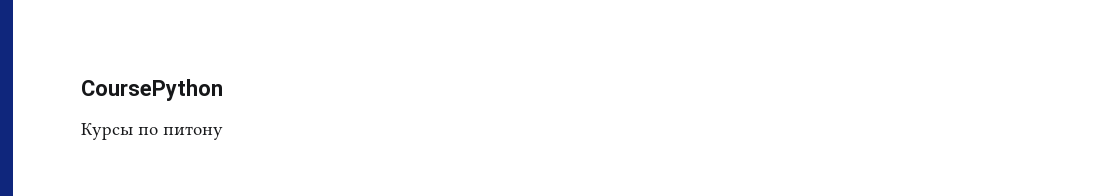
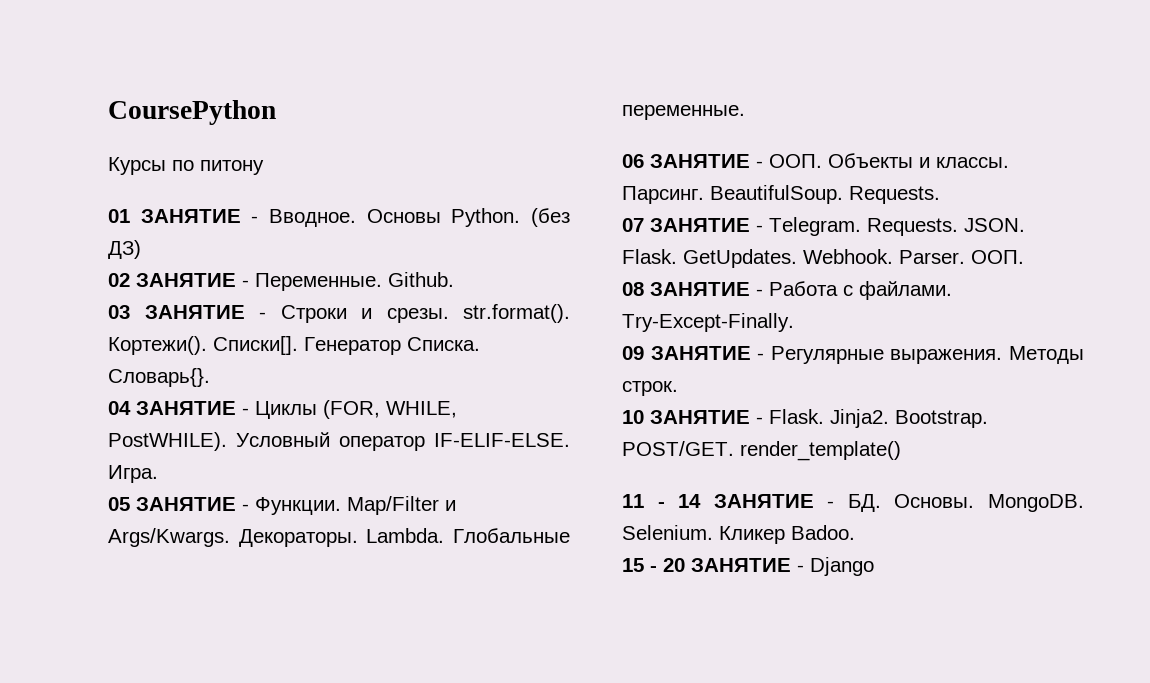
(223, 133) none -> [108,208,570,227] [108,240,141,259] [108,272,454,291] [108,304,570,323] [108,336,480,355] [108,368,210,387] [108,400,457,419] [108,432,570,451] [108,465,158,483] [108,496,456,515] [108,528,570,547] [622,105,745,120] [622,153,1009,168] [622,185,940,204] [622,217,1025,236] [622,249,1024,268] [622,281,952,300] [622,313,794,332] [622,346,1084,364] [622,381,678,396] [622,409,988,428] [622,441,901,461] [622,494,1084,512] [622,525,855,544] [622,557,874,576] // 01 ЗАНЯТИЕ - Вводное. Основы Python. (без ДЗ) // 02 ЗАНЯТИЕ - Переменные. Github. // 03 ЗАНЯТИЕ - Строки и срезы. str.format(). Кортежи(). Списки[]. Генератор Списка. Словарь{}. // 04 ЗАНЯТИЕ - Циклы (FOR, WHILE, PostWHILE). Условный оператор IF-ELIF-ELSE. Игра. // 05 ЗАНЯТИЕ - Функции. Map/Filter и Args/Kwargs. Декораторы. Lambda. Глобальные переменные. // 06 ЗАНЯТИЕ - ООП. Объекты и классы. Парсинг. BeautifulSoup. Requests. // 07 ЗАНЯТИЕ - Telegram. Requests. JSON. Flask. GetUpdates. Webhook. Parser. ООП. // 08 ЗАНЯТИЕ - Работа с файлами. Try-Except-Finally. // 09 ЗАНЯТИЕ - Регулярные выражения. Методы строк. // 10 ЗАНЯТИЕ - Flask. Jinja2. Bootstrap. POST/GET. render_template() // 11 - 14 ЗАНЯТИЕ - БД. Основы. MongoDB. Selenium. Кликер Badoo. // 15 - 20 ЗАНЯТИЕ - Django

